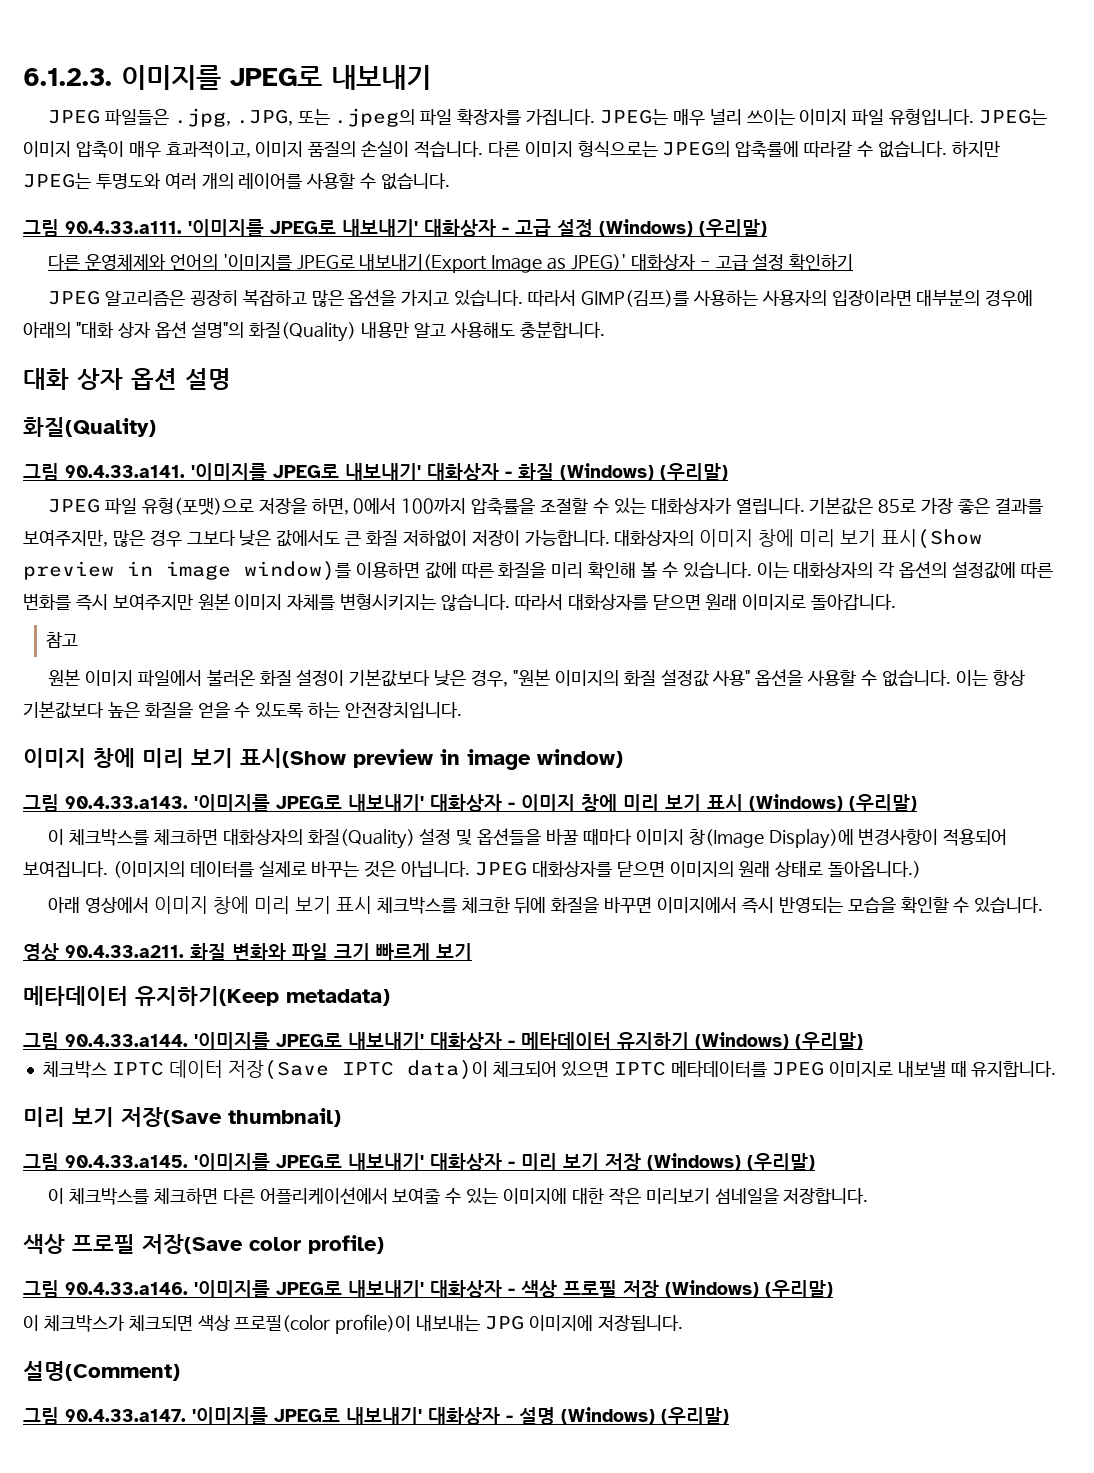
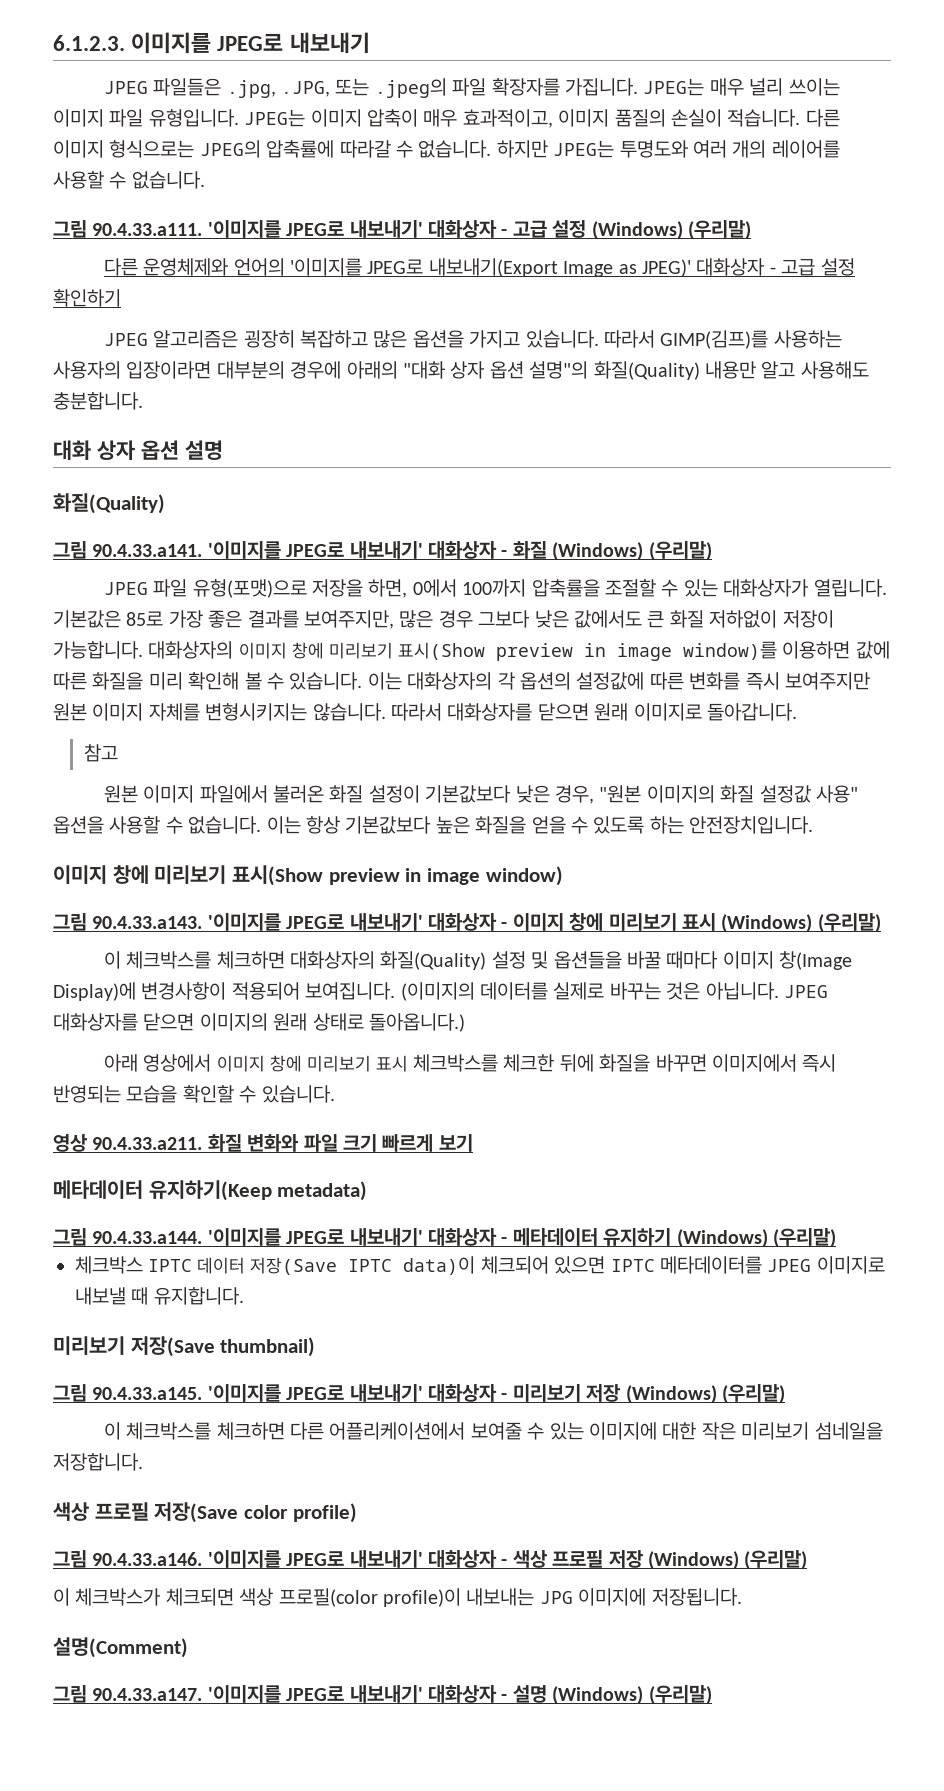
[799,529,877,547] 미리 보기 -> [328,642,393,659] 미리보기
[142,748,233,768] 미리 보기 -> [154,865,227,884] 미리보기
[623,794,701,812] 미리 보기 -> [608,913,677,931] 미리보기
[253,896,331,914] 미리 보기 -> [306,1055,371,1072] 미리보기
[23,1107,114,1127] 미리 보기 -> [53,1336,125,1355] 미리보기
[521,1153,599,1171] 미리 보기 -> [512,1384,581,1402] 미리보기

